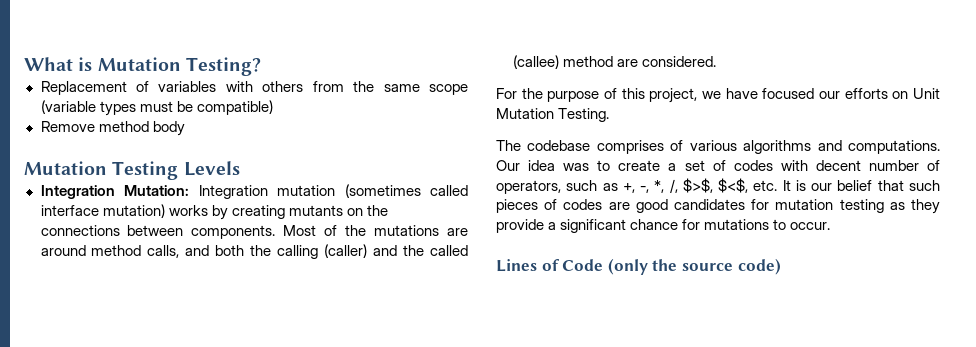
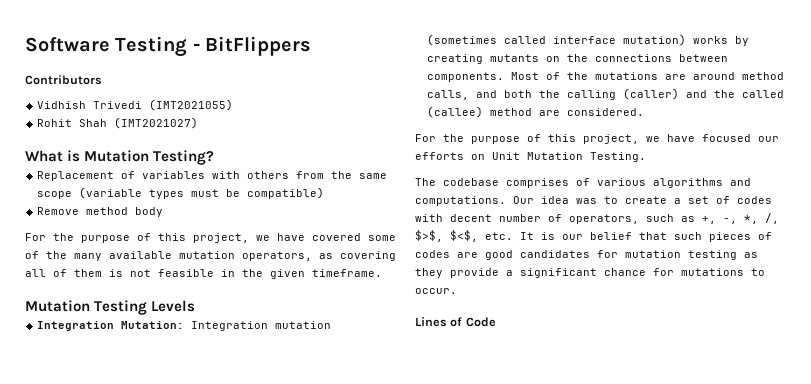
(24, 64) none -> [25,36,312,57] [25,75,102,85] [37,99,234,111] [37,117,199,129] Software Testing - BitFlippers // Contributors // Vidhish Trivedi (IMT2021055) // Rohit Shah (IMT2021027) //
(185, 128) none -> [25,233,396,243] [25,251,396,261] [25,269,382,279] // For the purpose of this project, we have covered some of the many available mutation operators, as covering all of them is not feasible in the given timeframe.
[607,258,781,275] (only the source code) -> (496, 322) none

